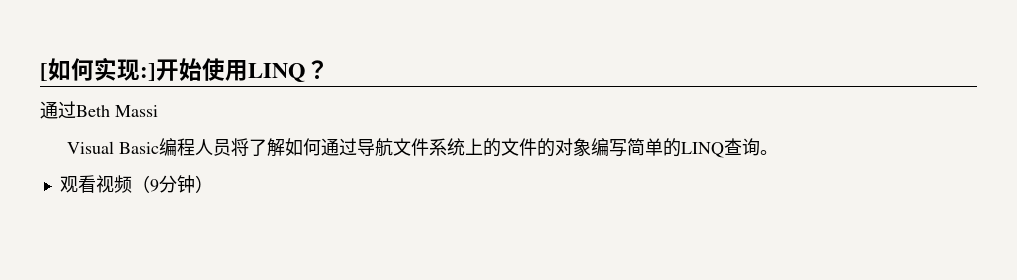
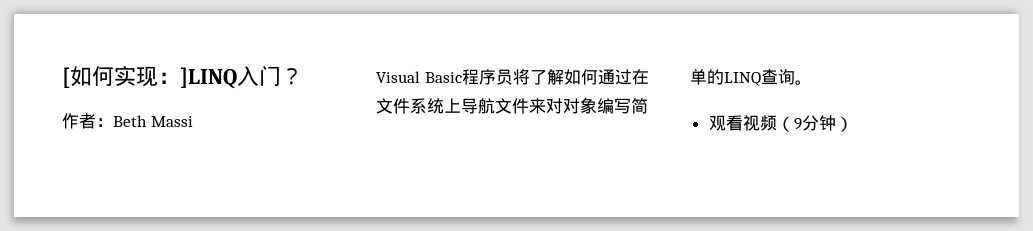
[140,58,306,82] :]开始使用LINQ -> [158,65,281,89] ：]LINQ入门
[40,101,76,119] 通过 -> [62,113,113,129] 作者：
[158,138,213,156] 编程人 -> [461,69,496,85] 程序
[356,138,393,156] 导航 -> [631,69,649,85] 在
[482,138,555,157] 的文件的 -> [461,98,563,114] 导航文件来对

